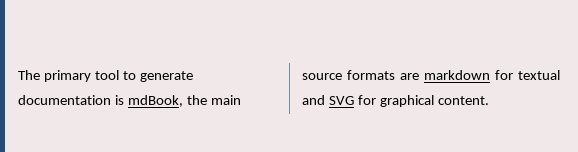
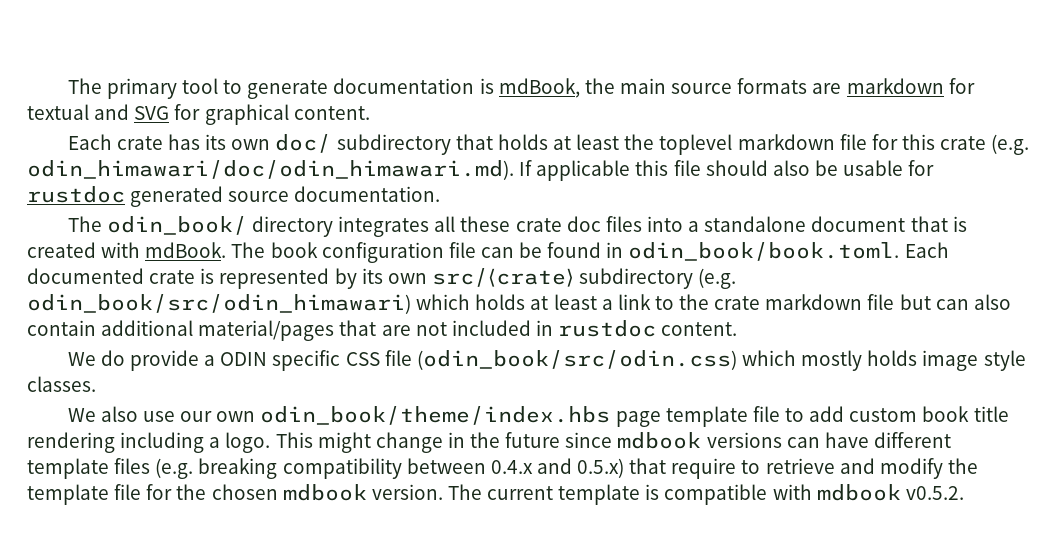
(489, 100) none -> [67,134,1030,155] [27,160,935,181] [27,186,441,207] [67,216,967,237] [27,242,949,263] [27,268,737,289] [27,294,1011,314] [27,320,738,341] [67,350,1026,371] [27,376,96,392] [67,406,1009,427] [27,432,951,453] [27,458,978,479] [27,484,964,505] // Each crate has its own doc/ subdirectory that holds at least the toplevel markdown file for this crate (e.g. odin_himawari/doc/odin_himawari.md). If applicable this file should also be usable for rustdoc generated source documentation. // The odin_book/ directory integrates all these crate doc files into a standalone document that is created with mdBook. The book configuration file can be found in odin_book/book.toml. Each documented crate is represented by its own src/⟨crate⟩ subdirectory (e.g. odin_book/src/odin_himawari) which holds at least a link to the crate markdown file but can also contain additional material/pages that are not included in rustdoc content. // We do provide a ODIN specific CSS file (odin_book/src/odin.css) which mostly holds image style classes. // We also use our own odin_book/theme/index.hbs page template file to add custom book title rendering including a logo. This might change in the future since mdbook versions can have different template files (e.g. breaking compatibility between 0.4.x and 0.5.x) that require to retrieve and modify the template file for the chosen mdbook version. The current template is compatible with mdbook v0.5.2.

